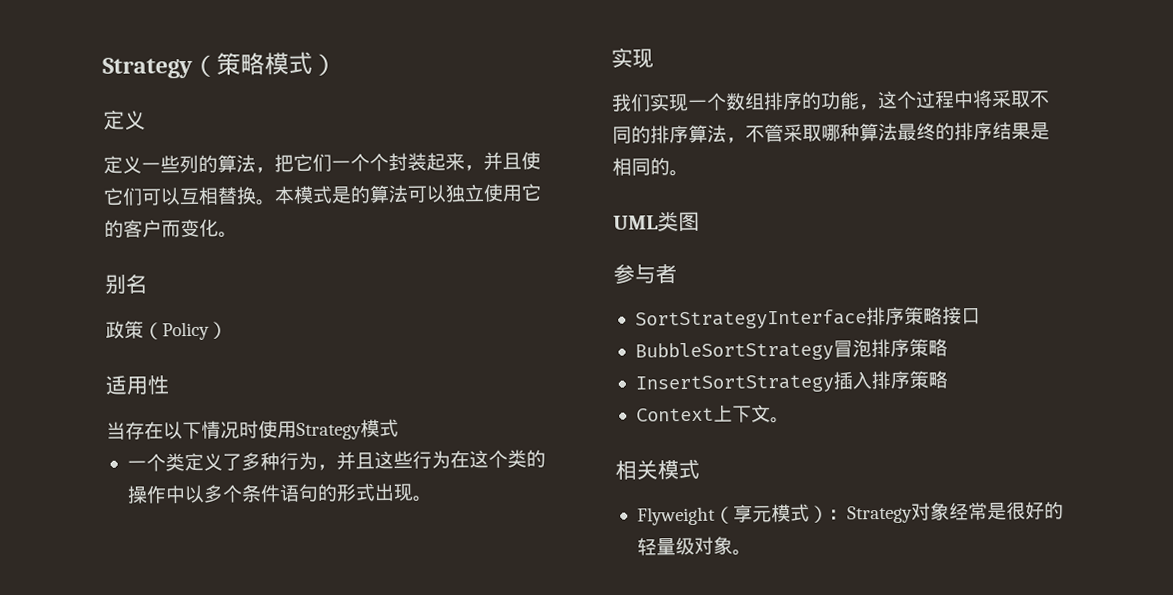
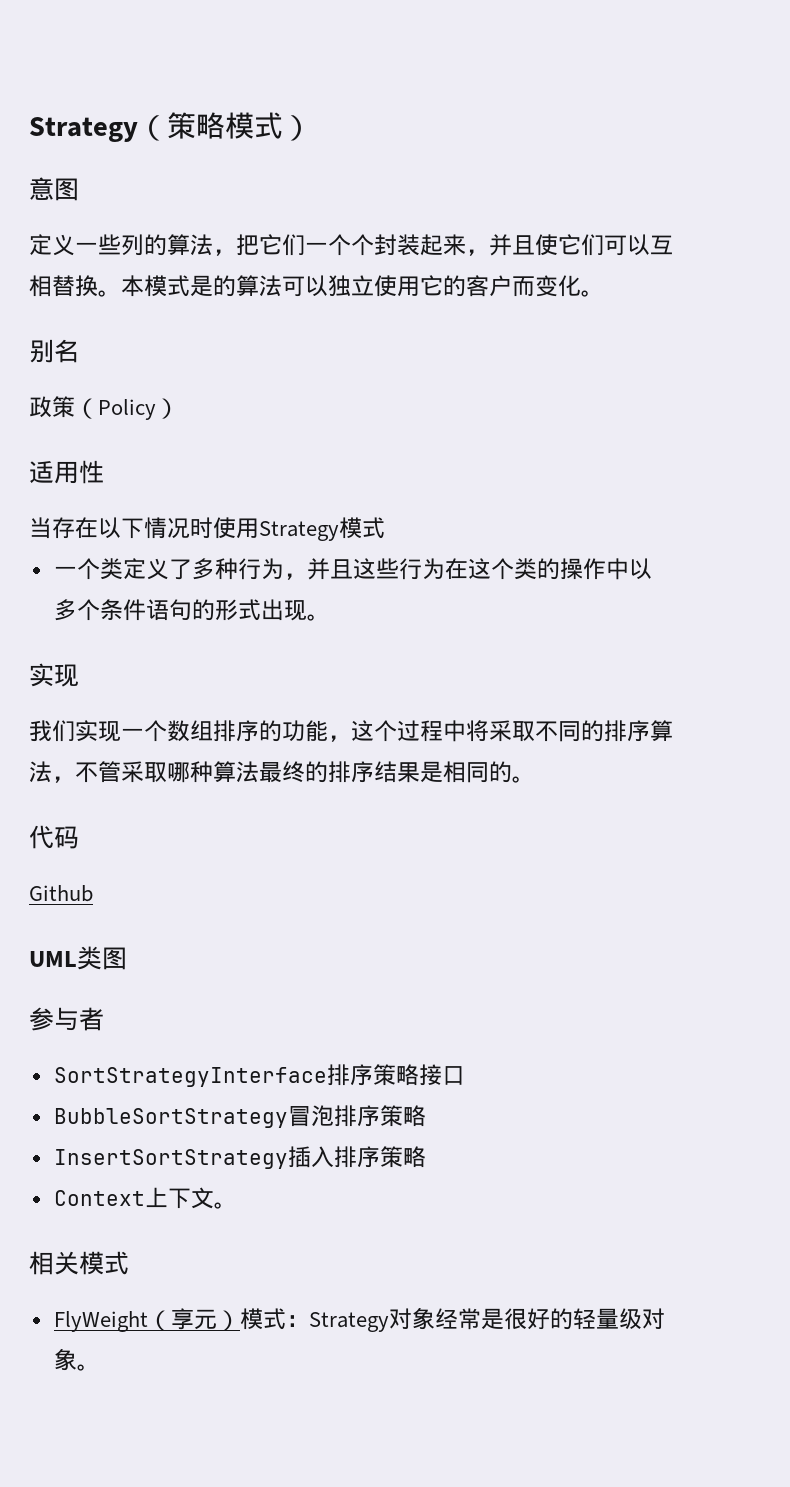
[103,109,146,130] 定义 -> [29,177,79,201] 意图
(689, 173) none -> [29,825,79,849] [29,885,93,902] // 代码 // Github
[636,503,829,526] Flyweight（享元模式） -> [53,1308,286,1332] FlyWeight（享元）模式

